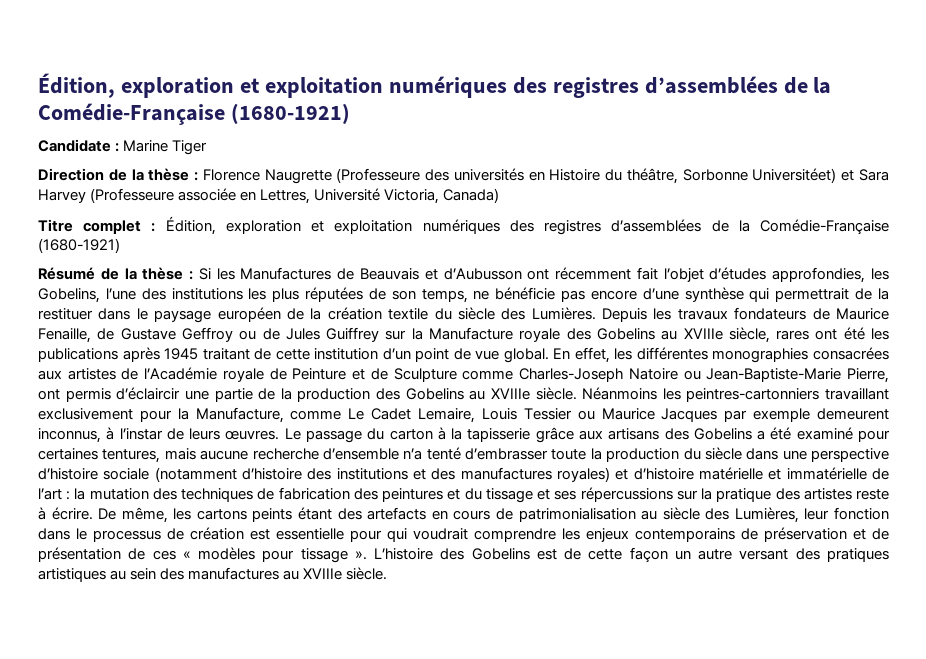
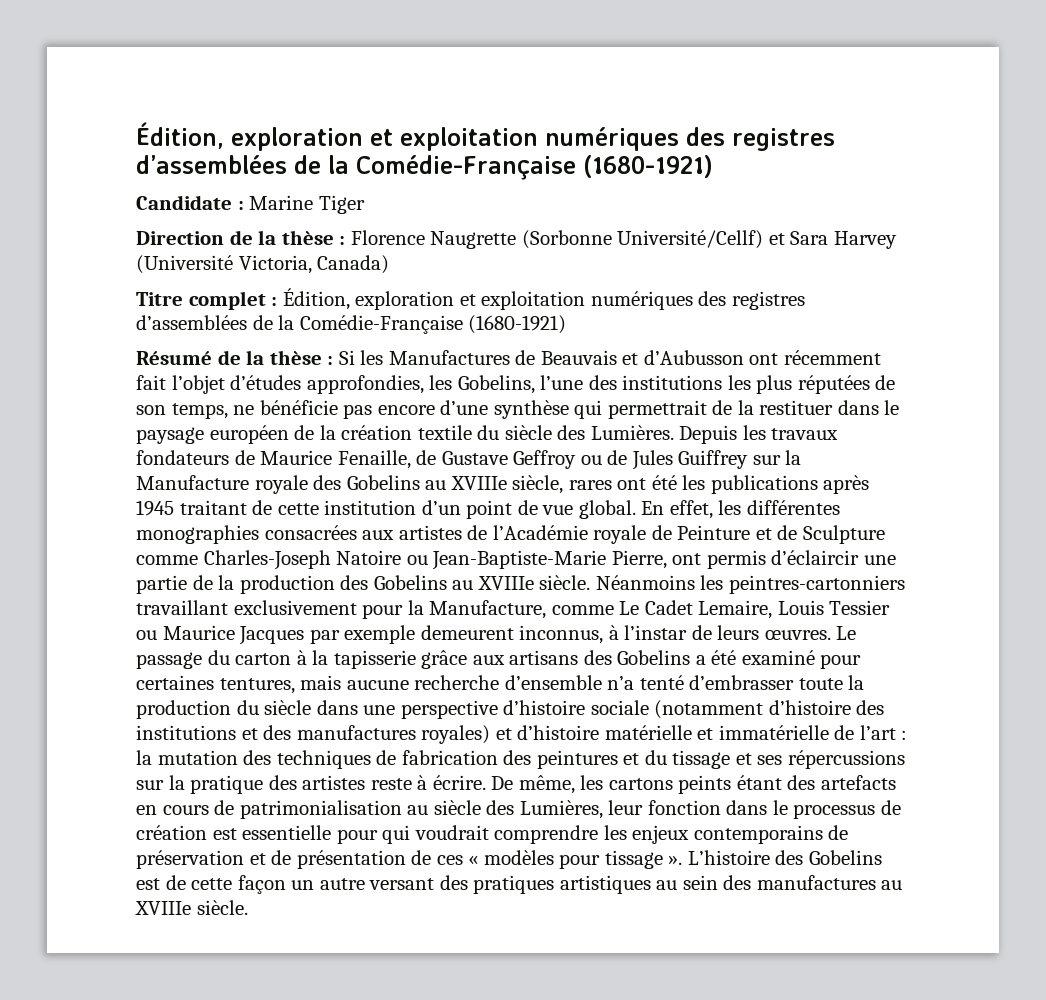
[336,168,889,184] [38,188,381,204] (Professeure des universités en Histoire du théâtre, Sorbonne Universitéet) et Sara Harvey (Professeure associée en Lettres, Université -> [521,230,897,249] [136,255,233,274] (Sorbonne Université/Cellf) et Sara Harvey (Université

